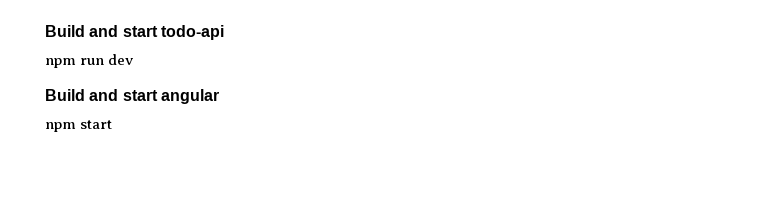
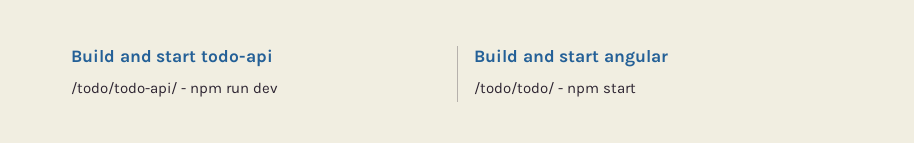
(224, 32) none -> [71,82,187,97] /todo/todo-api/ -
(219, 96) none -> [474,82,564,95] /todo/todo/ -

